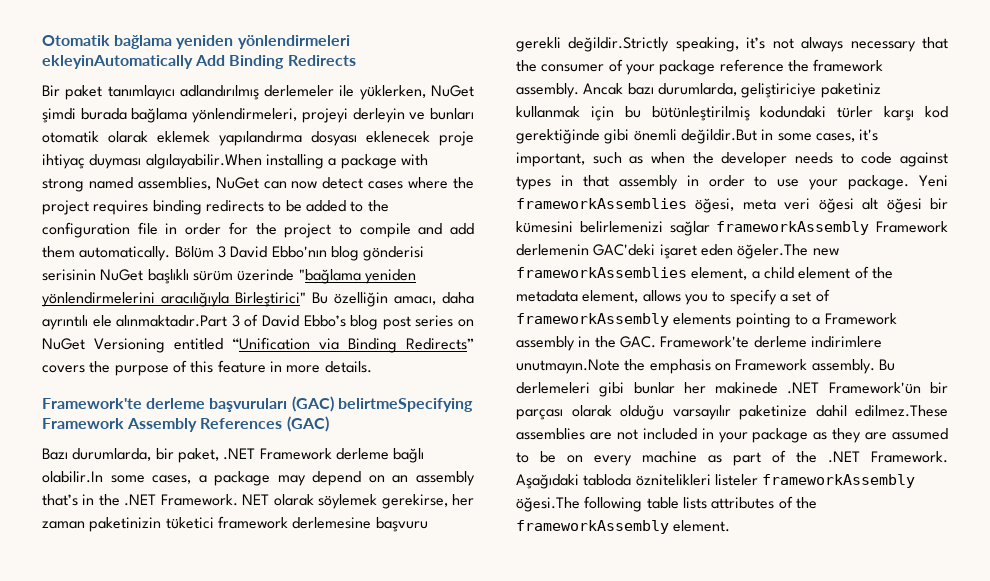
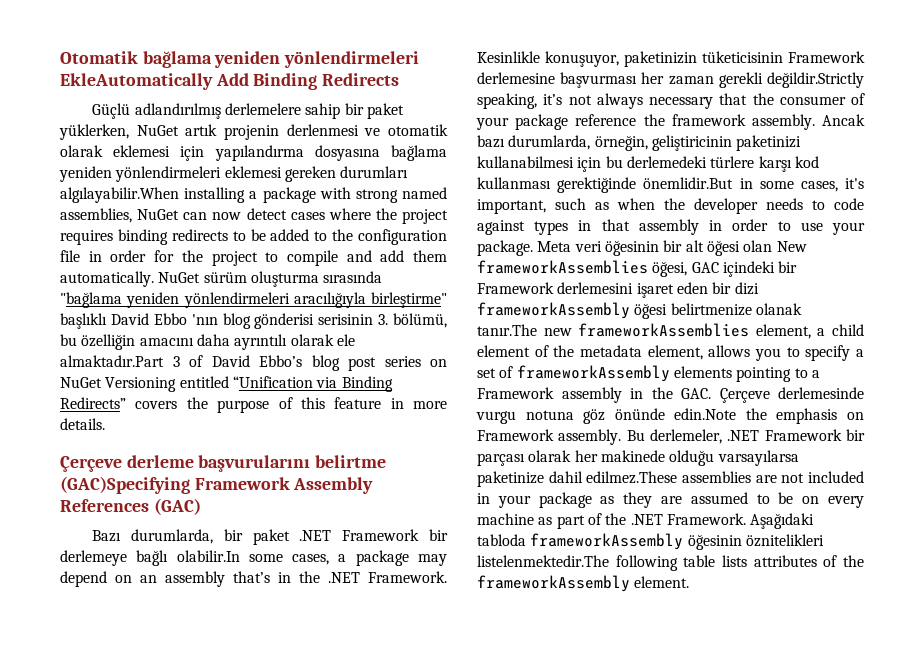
[42,55,193,69] ekleyinAutomatically -> [60,73,213,90] EkleAutomatically
[42,85,475,100] [42,108,475,123] [42,131,474,146] [42,154,142,169] Bir paket tanımlayıcı adlandırılmış derlemeler ile yüklerken, NuGet şimdi burada bağlama yönlendirmeleri, projeyi derleyin ve bunları otomatik olarak eklemek yapılandırma dosyası eklenecek proje ihtiyaç duyması -> [92,103,404,119] [59,124,448,140] [60,145,448,161] [59,166,409,182] Güçlü adlandırılmış derlemelere sahip bir paket yüklerken, NuGet artık projenin derlenmesi ve otomatik olarak eklemesi için yapılandırma dosyasına bağlama yeniden yönlendirmeleri eklemesi gereken durumları
[174,246,425,261] [42,269,416,284] [42,292,474,307] [42,315,228,330] Bölüm 3 David Ebbo'nın blog gönderisi serisinin NuGet başlıklı sürüm üzerinde "bağlama yeniden yönlendirmelerini aracılığıyla Birleştirici" Bu özelliğin amacı, daha ayrıntılı ele alınmaktadır.Part -> [158,271,383,287] [60,292,447,308] [60,313,447,329] [60,334,355,350] [60,355,164,367] NuGet sürüm oluşturma sırasında "bağlama yeniden yönlendirmeleri aracılığıyla birleştirme" başlıklı David Ebbo 'nın blog gönderisi serisinin 3. bölümü, bu özelliğin amacını daha ayrıntılı olarak ele almaktadır.Part
[42,396,473,412] Framework'te derleme başvuruları (GAC) belirtmeSpecifying -> [60,455,387,472] [60,476,190,494] Çerçeve derleme başvurularını belirtme (GAC)Specifying
[177,448,389,463] paket, .NET Framework derleme -> [252,529,449,545] [60,550,127,566] paket .NET Framework bir derlemeye
[242,494,475,509] [42,516,428,532] NET olarak söylemek gerekirse, her zaman paketinizin tüketici framework derlemesine başvuru -> [477,51,865,67] [477,72,714,88] Kesinlikle konuşuyor, paketinizin tüketicisinin Framework derlemesine başvurması her zaman
[741,83,881,98] [516,106,948,121] [516,129,757,144] geliştiriciye paketiniz kullanmak için bu bütünleştirilmiş kodundaki türler karşı kod gerektiğinde gibi önemli değildir.But -> [594,135,802,151] [477,156,819,172] [477,177,734,193] örneğin, geliştiricinin paketinizi kullanabilmesi için bu derlemedeki türlere karşı kod kullanması gerektiğinde önemlidir.But
[919,175,948,187] [516,198,948,213] [516,221,948,236] [516,244,809,259] Yeni frameworkAssemblies öğesi, meta veri öğesi alt öğesi bir kümesini belirlemenizi sağlar frameworkAssembly Framework derlemenin GAC'deki işaret eden öğeler.The -> [537,240,807,256] [477,260,798,277] [477,282,759,298] [477,302,802,319] [477,324,537,336] Meta veri öğesinin bir alt öğesi olan New frameworkAssemblies öğesi, GAC içindeki bir Framework derlemesini işaret eden bir dizi frameworkAssembly öğesi belirtmenize olanak tanır.The
[660,336,882,348] [516,359,620,374] Framework'te derleme indirimlere unutmayın.Note -> [719,387,864,403] [476,408,737,424] Çerçeve derlemesinde vurgu notuna göz önünde edin.Note
[516,382,948,397] [516,405,731,420] derlemeleri gibi bunlar her makinede .NET Framework'ün bir parçası olarak olduğu varsayılır -> [650,429,865,444] [477,450,799,466] derlemeler, .NET Framework bir parçası olarak her makinede olduğu varsayılarsa
[635,474,916,488] [516,497,580,512] öznitelikleri listeler frameworkAssembly öğesi.The -> [530,533,824,550] [477,555,609,567] frameworkAssembly öğesinin öznitelikleri listelenmektedir.The

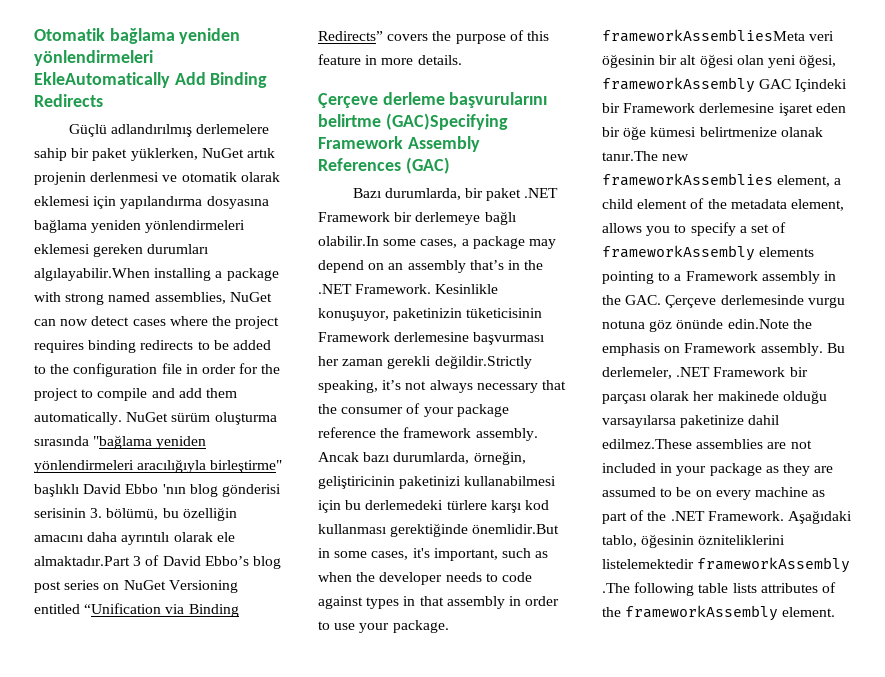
[537,241,572,252] Meta -> [602,29,805,42] frameworkAssembliesMeta
[776,241,807,252] [477,260,775,277] New frameworkAssemblies öğesi, GAC içindeki -> [767,54,837,68] [602,77,848,93] yeni öğesi, frameworkAssembly GAC Içindeki
[557,282,634,294] derlemesini -> [699,103,775,113] derlemesine
[734,282,759,295] [477,302,668,319] dizi frameworkAssembly öğesi -> [623,126,697,140] öğe kümesi
[477,533,824,550] [477,555,609,567] tabloda frameworkAssembly öğesinin öznitelikleri listelenmektedir.The -> [602,534,786,548] [602,557,851,573] [602,583,630,593] tablo, öğesinin özniteliklerini listelemektedir frameworkAssembly .The

